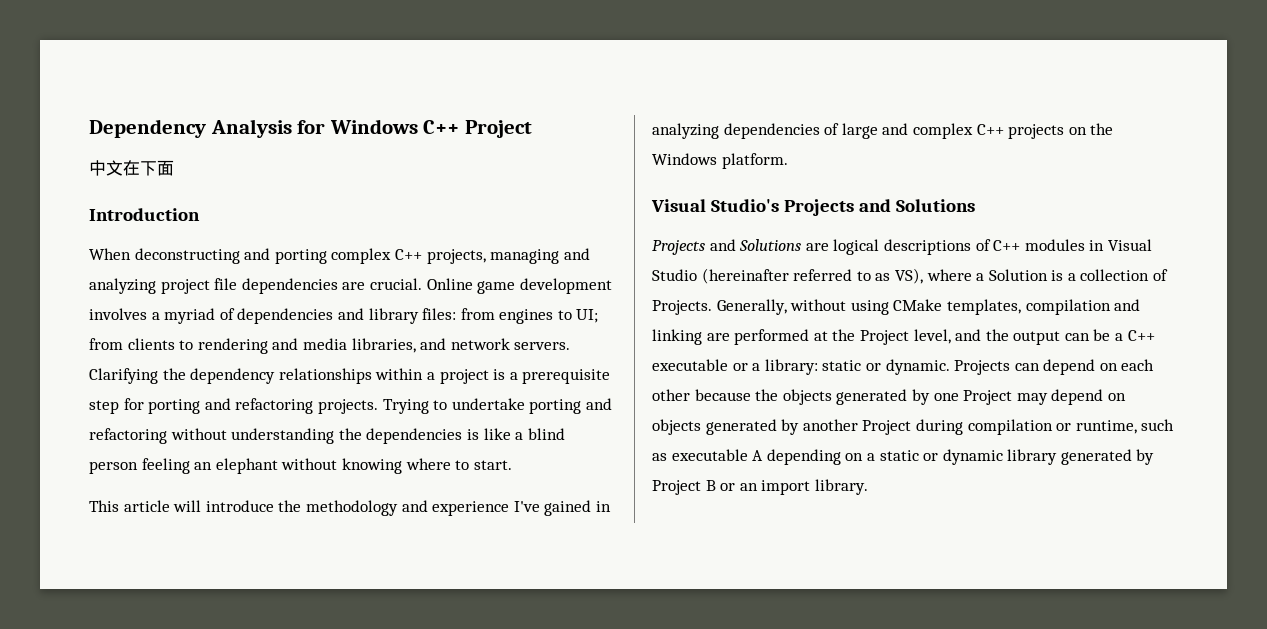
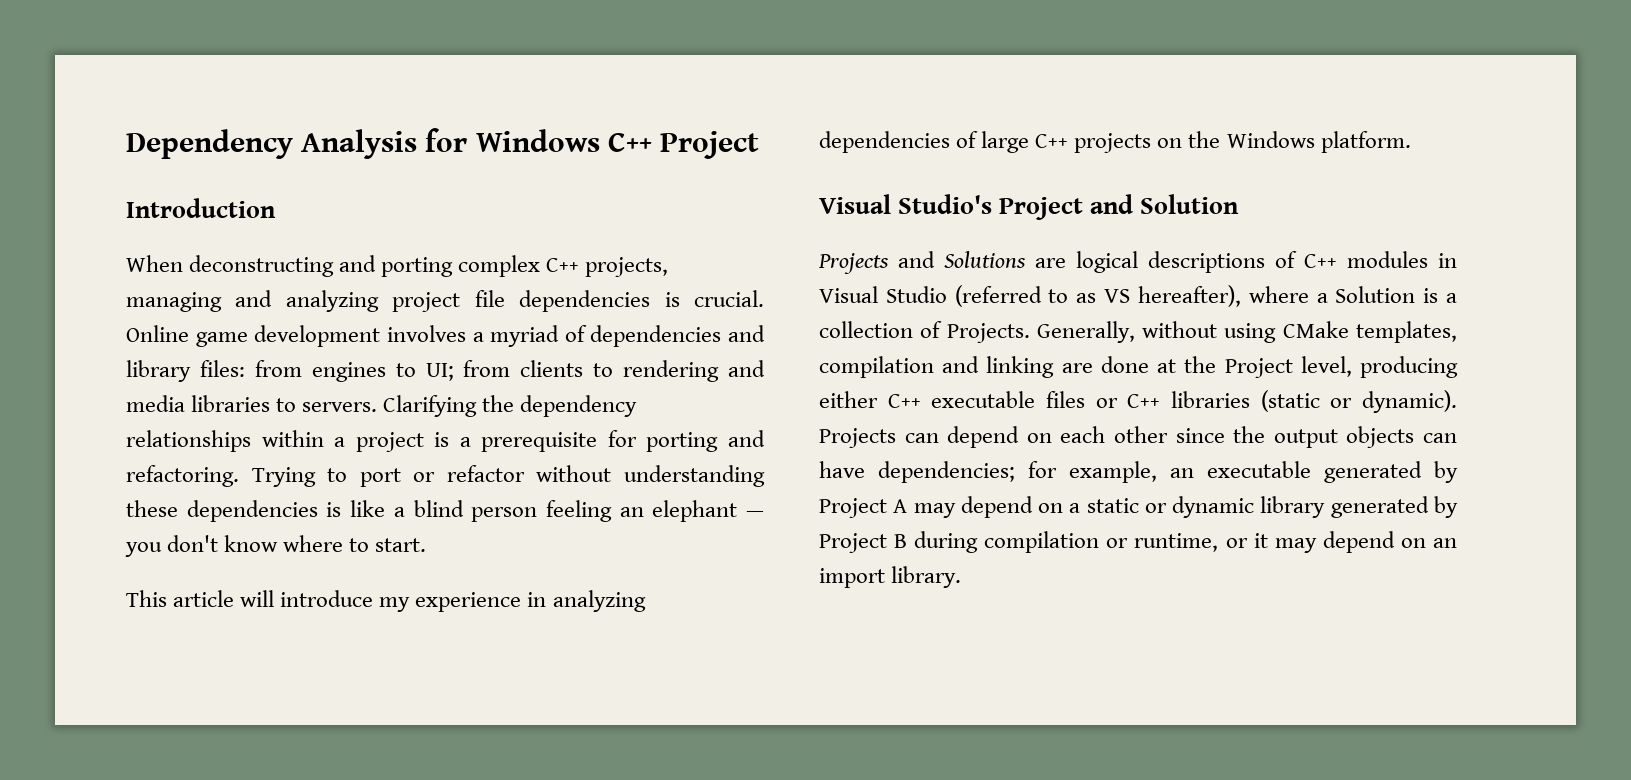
[89,160,174,176] // 中文在下面 -> (760, 145) none
[342,282,366,290] are -> [664,292,680,307] is
[351,338,510,353] libraries, and network -> [191,395,297,412] libraries to
[89,400,119,414] step -> (598, 442) none
[235,398,612,414] [89,428,167,444] refactoring projects. Trying to undertake porting and refactoring -> [126,465,525,487] refactoring. Trying to port or refactor
[338,428,362,440] the -> [126,500,178,517] these
[281,458,402,474] without knowing -> [746,511,764,517] [125,535,279,557] — you don't know
[278,500,592,516] the methodology and experience I've gained -> [379,592,522,612] my experience
[882,123,973,139] and complex -> (1030, 142) none
[783,199,975,216] Projects and Solutions -> [999,194,1240,220] Project and Solution
[701,268,923,284] (hereinafter referred to as VS), -> [954,285,1241,307] (referred to as VS hereafter),
[734,329,810,345] performed -> [1100,356,1149,373] done
[955,329,1155,345] [652,359,950,375] and the output can be a C++ executable or a library: static or dynamic. -> [1360,356,1458,378] [819,390,1457,413] producing either C++ executable files or C++ libraries (static or dynamic).
[694,389,1126,405] [652,419,1175,435] [652,449,841,465] because the objects generated by one Project may depend on objects generated by another Project during compilation or runtime, such as executable A depending -> [1175,426,1457,448] [819,461,1458,483] [819,496,1033,518] since the output objects can have dependencies; for example, an executable generated by Project A may depend
[720,483,736,491] or -> [914,531,1426,553] during compilation or runtime, or it may depend on

